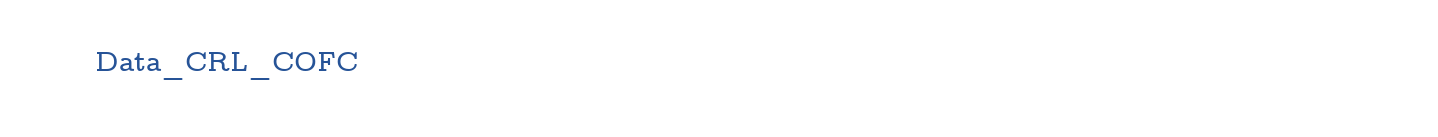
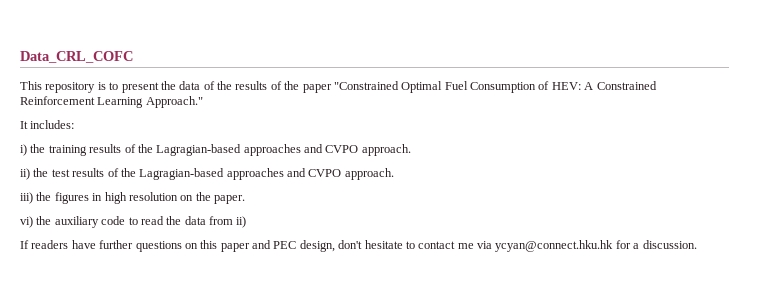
(358, 66) none -> [20,81,657,93] [20,96,203,108] [20,120,75,129] [20,144,411,156] [20,168,394,180] [20,192,245,204] [20,216,247,228] [20,240,697,252] // This repository is to present the data of the results of the paper "Constrained Optimal Fuel Consumption of HEV: A Constrained Reinforcement Learning Approach." // It includes: // i) the training results of the Lagragian-based approaches and CVPO approach. // ii) the test results of the Lagragian-based approaches and CVPO approach. // iii) the figures in high resolution on the paper. // vi) the auxiliary code to read the data from ii) // If readers have further questions on this paper and PEC design, don't hesitate to contact me via ycyan@connect.hku.hk for a discussion.

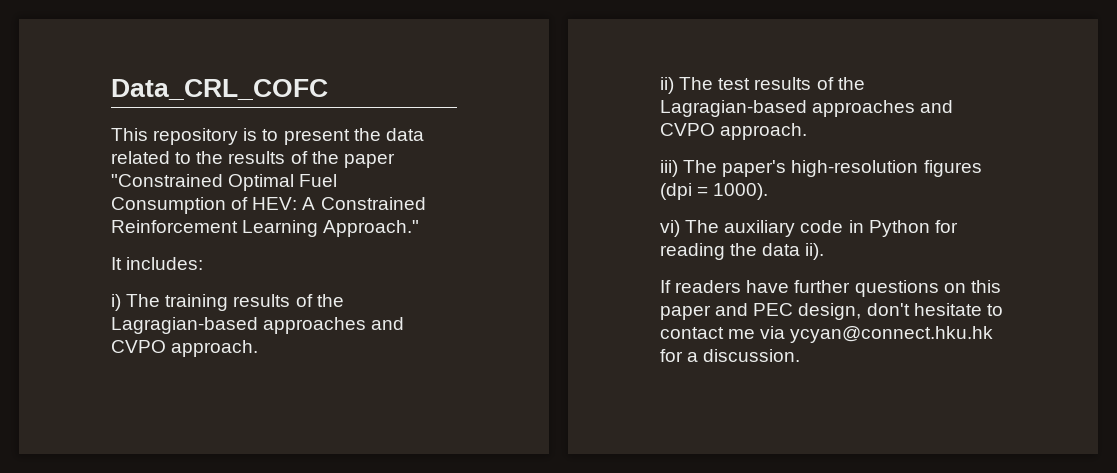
[203,81,215,90] of -> [111,151,192,164] related to
[30,144,46,153] the -> [126,294,161,307] The
[33,168,49,177] the -> [679,77,714,90] The
[36,192,245,204] the figures in high resolution on the paper. -> [683,160,982,177] [660,183,769,200] The paper's high-resolution figures (dpi = 1000).
[36,216,52,225] the -> [685,220,720,233] The
[128,216,247,228] to read the data from ii) -> [848,220,958,237] [660,243,825,260] in Python for reading the data ii).

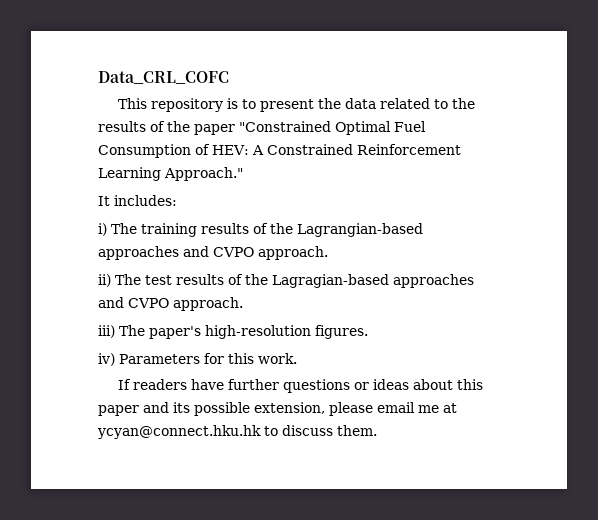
[111,317,258,334] Lagragian-based -> [297,223,423,237] Lagrangian-based
[923,160,982,177] [660,183,769,200] [660,220,958,237] [660,243,825,260] figures (dpi = 1000). // vi) The auxiliary code in Python for reading the data ii). -> [315,325,368,339] [98,353,297,366] figures. // iv) Parameters for this work.
[943,280,1001,293] [660,303,1003,320] [660,326,994,343] [660,349,801,362] on this paper and PEC design, don't hesitate to contact me via ycyan@connect.hku.hk for a discussion. -> [354,379,484,390] [98,402,457,416] [97,425,377,439] or ideas about this paper and its possible extension, please email me at ycyan@connect.hku.hk to discuss them.

